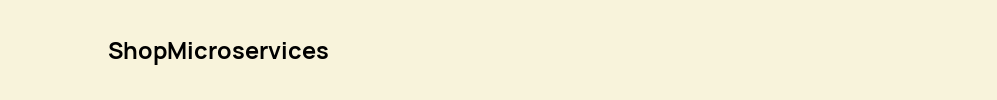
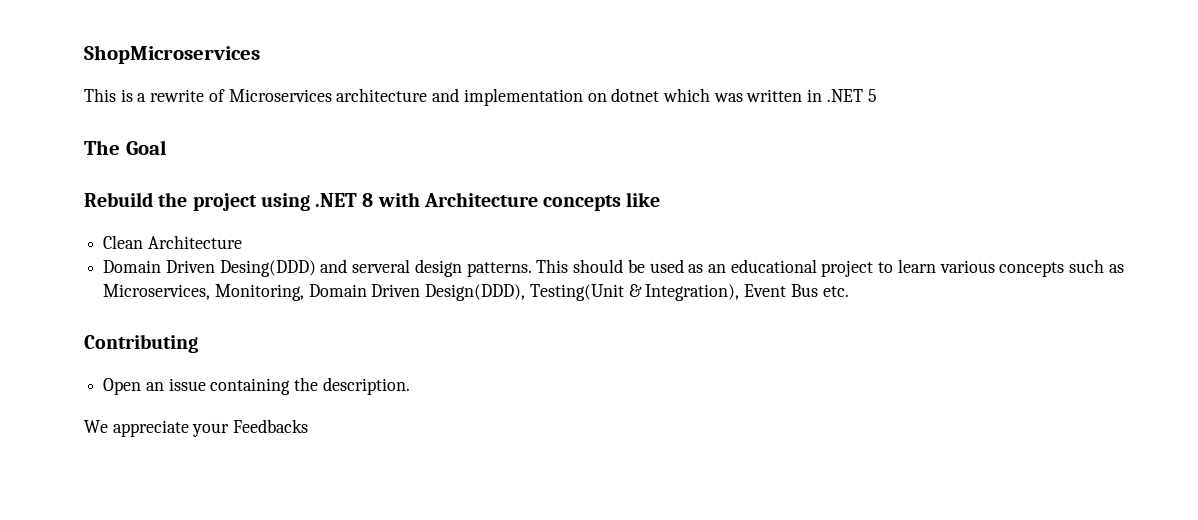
(329, 53) none -> [84,88,877,106] [84,140,167,155] [84,192,661,211] [103,235,242,249] [103,259,1124,277] [103,284,849,301] [84,334,198,353] [103,377,410,395] [84,419,309,437] // This is a rewrite of Microservices architecture and implementation on dotnet which was written in .NET 5 // The Goal // Rebuild the project using .NET 8 with Architecture concepts like // Clean Architecture // Domain Driven Desing(DDD) and serveral design patterns. This should be used as an educational project to learn various concepts such as Microservices, Monitoring, Domain Driven Design(DDD), Testing(Unit & Integration), Event Bus etc. // Contributing // Open an issue containing the description. // We appreciate your Feedbacks

